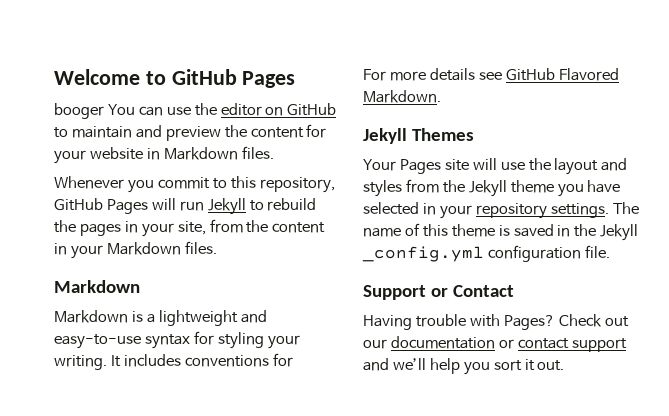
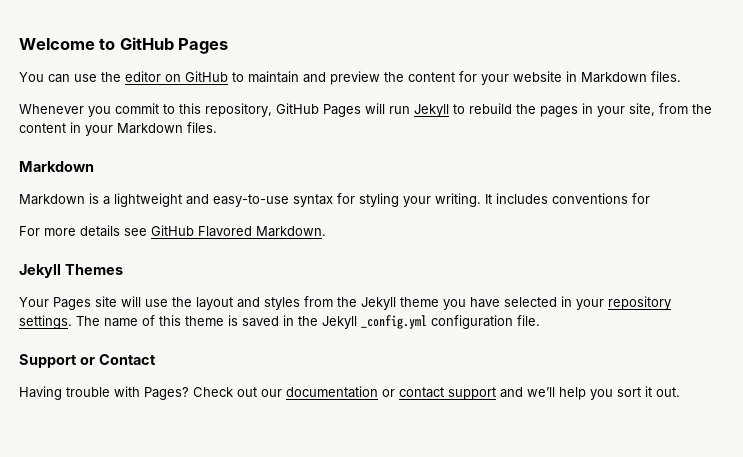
[54,103,104,119] booger -> (229, 46) none

